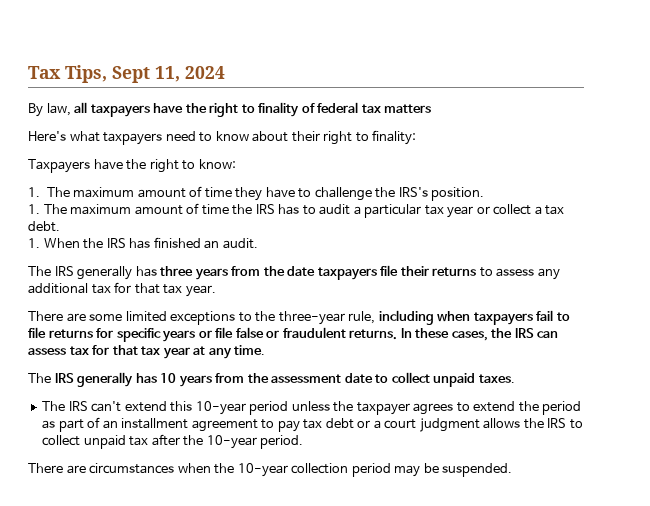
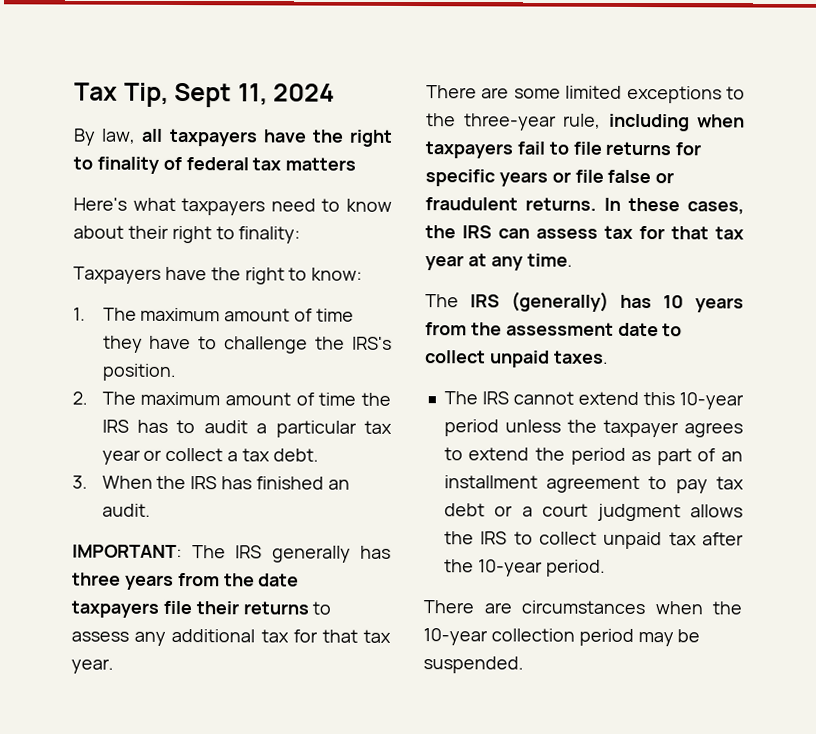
[65,65,107,83] Tips, -> [123,82,169,107] Tip,
[28,204,40,214] 1. -> [72,391,88,405] 2.
[28,238,40,248] 1. -> [72,475,88,489] 3.
(258, 243) none -> [72,544,182,559] IMPORTANT:
[77,372,134,387] generally -> [511,291,609,312] (generally)
[91,401,122,412] can't -> [512,391,574,405] cannot

